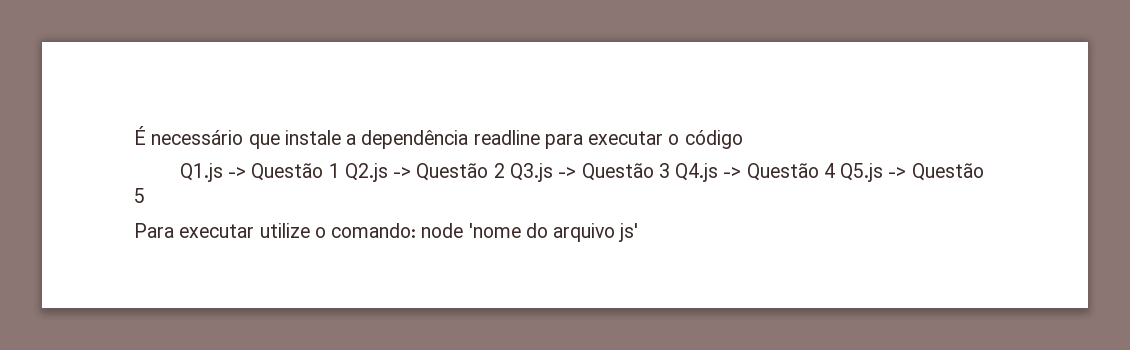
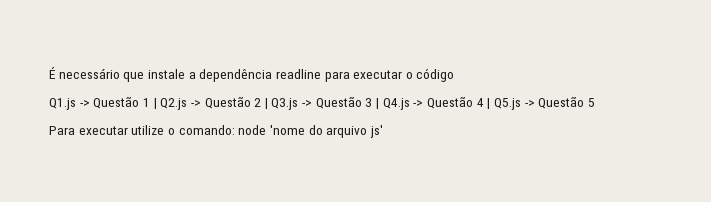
(340, 170) none -> [153,98,157,109] |
(505, 170) none -> [264,98,268,109] |
(670, 170) none -> [376,98,380,109] |
(835, 170) none -> [487,98,491,109] |

